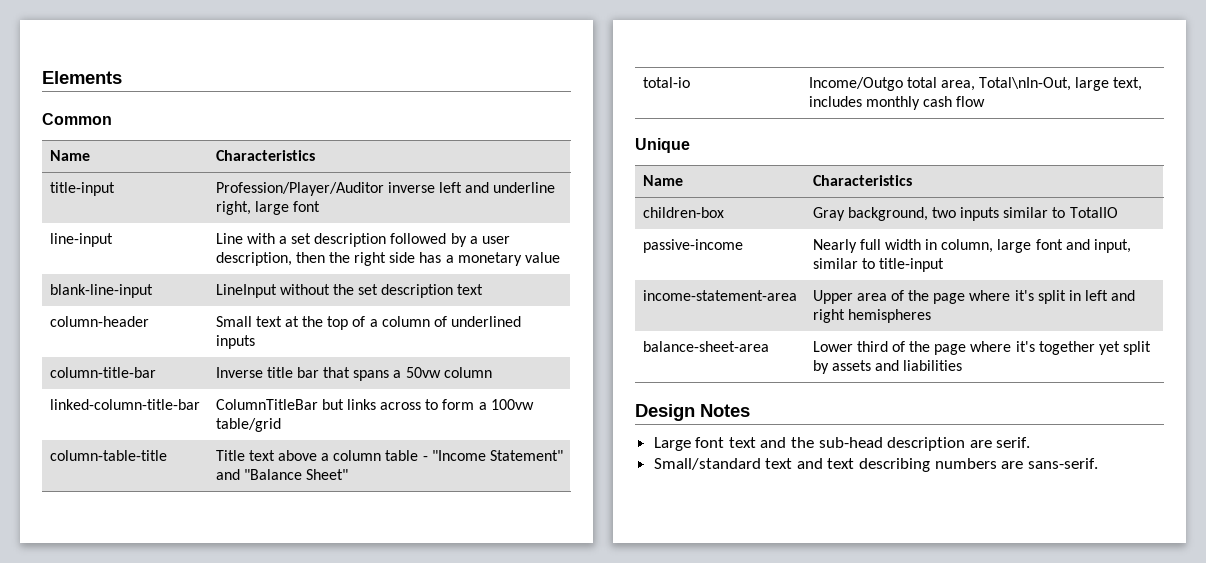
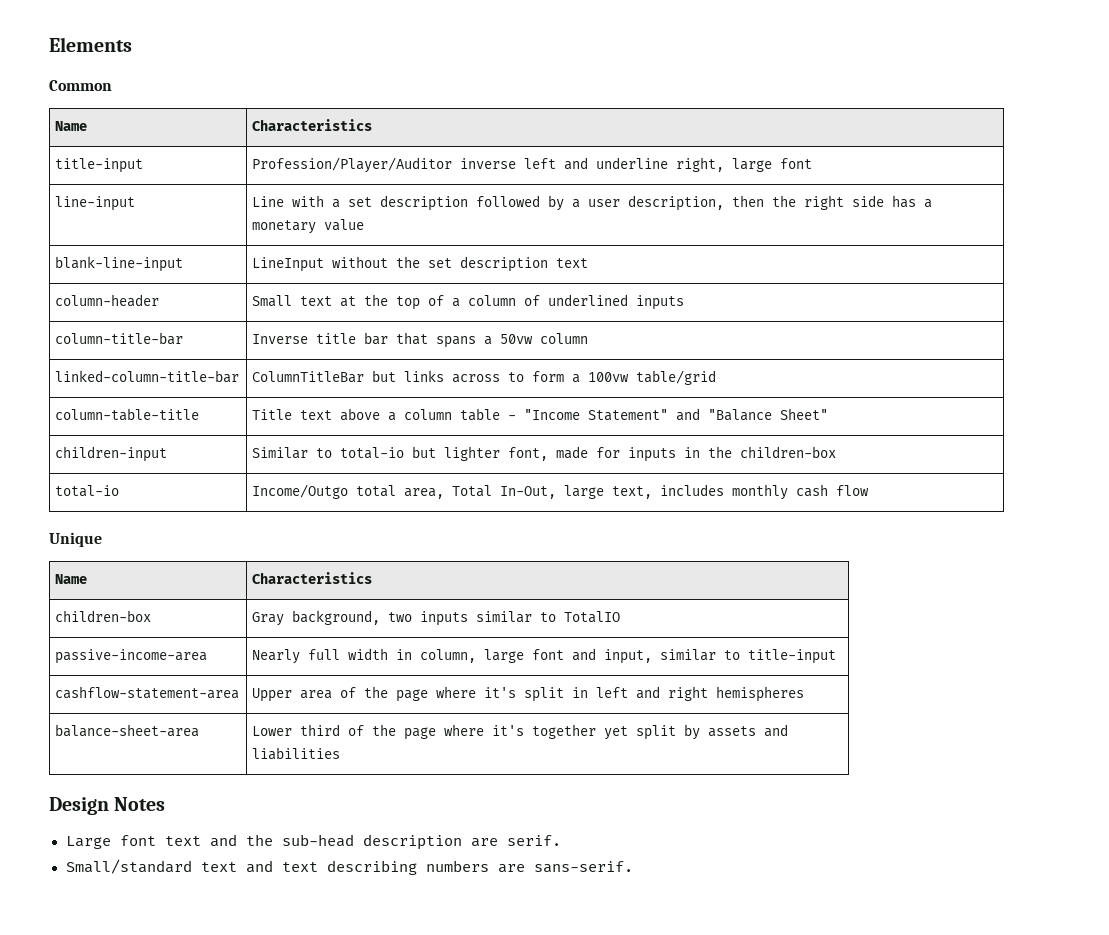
(348, 474) none -> [55,446,168,462] [252,446,837,462] // children-input | Similar to total-io but lighter font, made for inputs in the children-box
[979,77,1072,91] Total\nIn-Out, -> [452,485,557,499] Total In-Out,
[642,239,743,253] passive-income -> [55,649,208,664] passive-income-area
[642,290,797,301] income-statement-area -> [55,686,240,699] cashflow-statement-area

